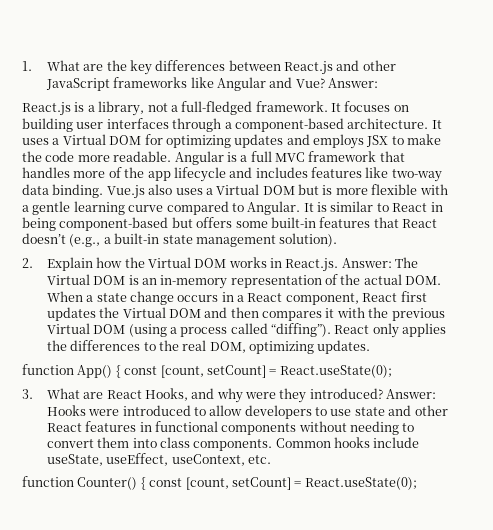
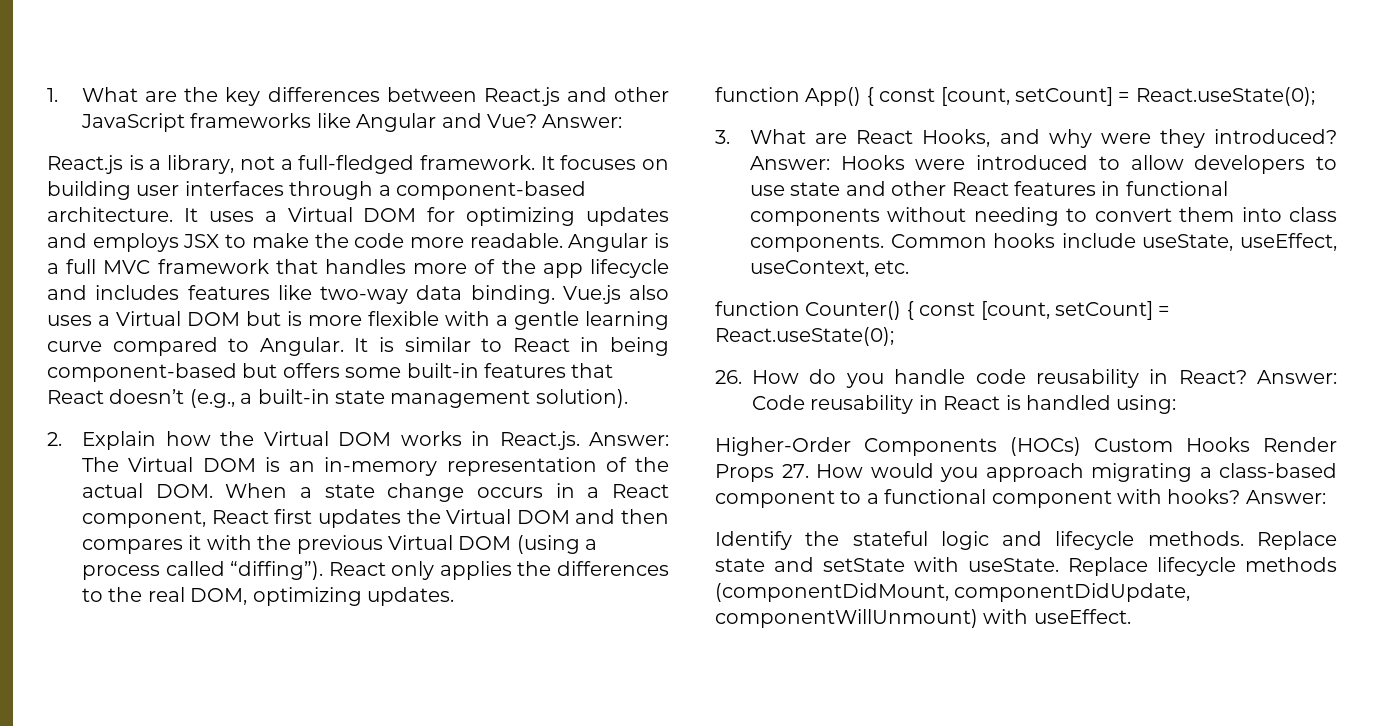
(417, 483) none -> [715,369,1337,388] [752,395,1177,414] [715,437,1337,456] [715,463,1337,482] [715,489,1326,508] [715,531,1337,550] [715,557,1337,576] [715,583,1191,602] [715,609,1131,628] // 26. How do you handle code reusability in React? Answer: Code reusability in React is handled using: // Higher-Order Components (HOCs) Custom Hooks Render Props 27. How would you approach migrating a class-based component to a functional component with hooks? Answer: // Identify the stateful logic and lifecycle methods. Replace state and setState with useState. Replace lifecycle methods (componentDidMount, componentDidUpdate, componentWillUnmount) with useEffect.

